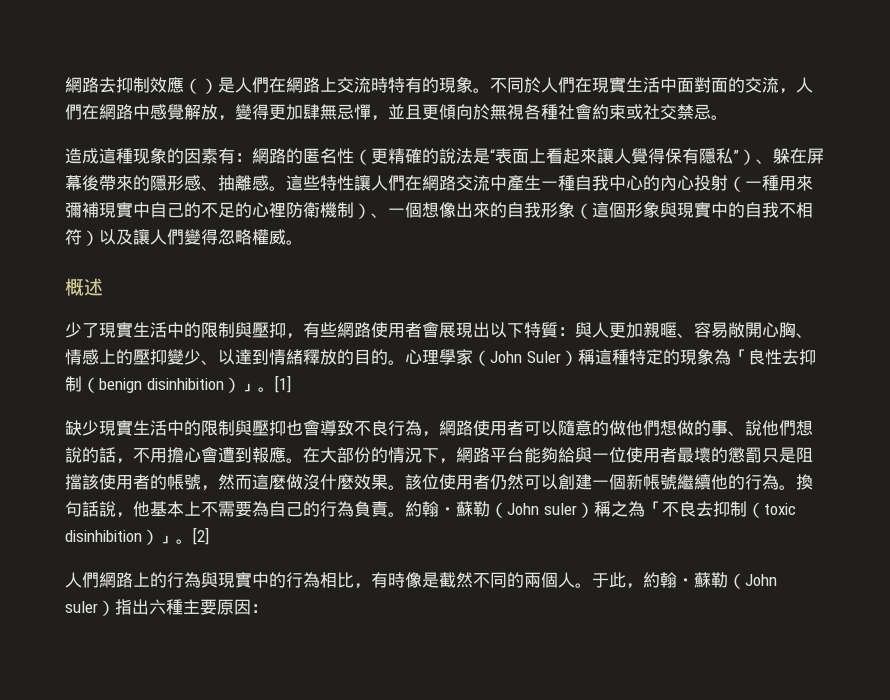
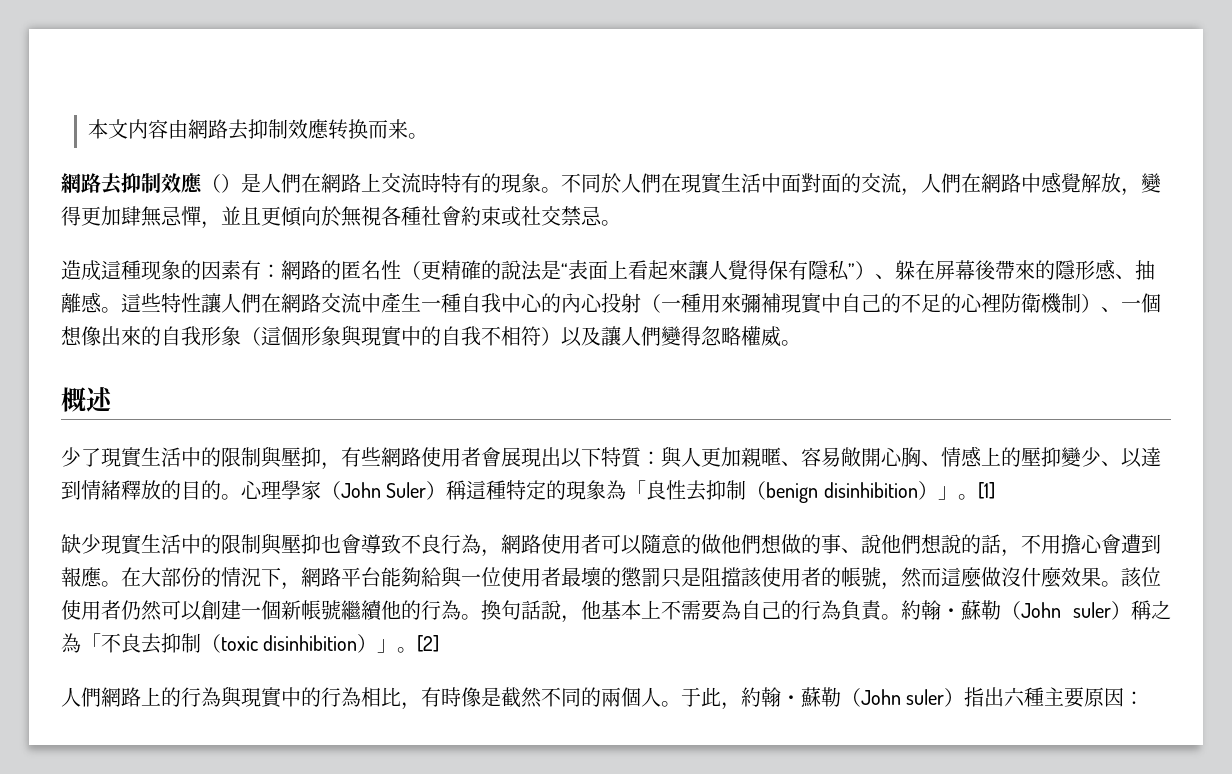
(65, 85) none -> [88,119,429,140] 本文内容由網路去抑制效應转换而来。 //

